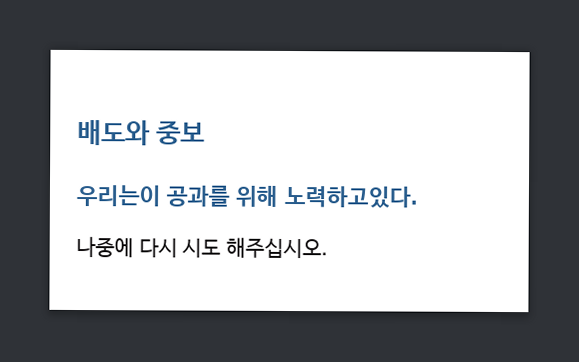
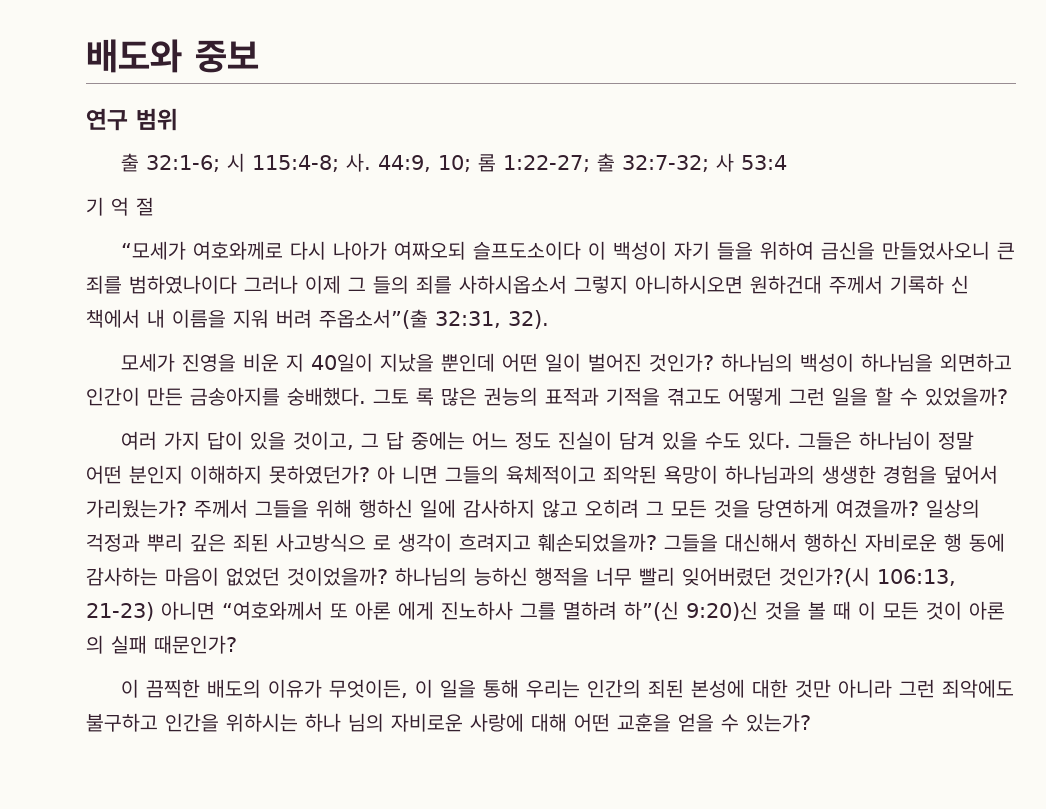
[76,184,417,209] [76,235,327,259] 우리는이 공과를 위해 노력하고있다. // 나중에 다시 시도 해주십시오. -> [86,108,178,131] [121,153,788,172] [86,197,154,216] [121,241,1016,260] [86,275,969,294] [86,309,549,329] [121,353,1013,372] [86,387,1008,406] [121,431,975,450] [86,465,998,484] [86,499,980,518] [86,533,1005,552] [86,567,956,587] [86,601,1005,621] [86,635,237,654] [121,679,1015,698] [86,713,811,732] 연구 범위 // 출 32:1-6; 시 115:4-8; 사. 44:9, 10; 롬 1:22-27; 출 32:7-32; 사 53:4 // 기 억 절 // “모세가 여호와께로 다시 나아가 여짜오되 슬프도소이다 이 백성이 자기 들을 위하여 금신을 만들었사오니 큰 죄를 범하였나이다 그러나 이제 그 들의 죄를 사하시옵소서 그렇지 아니하시오면 원하건대 주께서 기록하 신 책에서 내 이름을 지워 버려 주옵소서”(출 32:31, 32). // 모세가 진영을 비운 지 40일이 지났을 뿐인데 어떤 일이 벌어진 것인가? 하나님의 백성이 하나님을 외면하고 인간이 만든 금송아지를 숭배했다. 그토 록 많은 권능의 표적과 기적을 겪고도 어떻게 그런 일을 할 수 있었을까? // 여러 가지 답이 있을 것이고, 그 답 중에는 어느 정도 진실이 담겨 있을 수도 있다. 그들은 하나님이 정말 어떤 분인지 이해하지 못하였던가? 아 니면 그들의 육체적이고 죄악된 욕망이 하나님과의 생생한 경험을 덮어서 가리웠는가? 주께서 그들을 위해 행하신 일에 감사하지 않고 오히려 그 모든 것을 당연하게 여겼을까? 일상의 걱정과 뿌리 깊은 죄된 사고방식으 로 생각이 흐려지고 훼손되었을까? 그들을 대신해서 행하신 자비로운 행 동에 감사하는 마음이 없었던 것이었을까? 하나님의 능하신 행적을 너무 빨리 잊어버렸던 것인가?(시 106:13, 21-23) 아니면 “여호와께서 또 아론 에게 진노하사 그를 멸하려 하”(신 9:20)신 것을 볼 때 이 모든 것이 아론 의 실패 때문인가? // 이 끔찍한 배도의 이유가 무엇이든, 이 일을 통해 우리는 인간의 죄된 본성에 대한 것만 아니라 그런 죄악에도 불구하고 인간을 위하시는 하나 님의 자비로운 사랑에 대해 어떤 교훈을 얻을 수 있는가?

